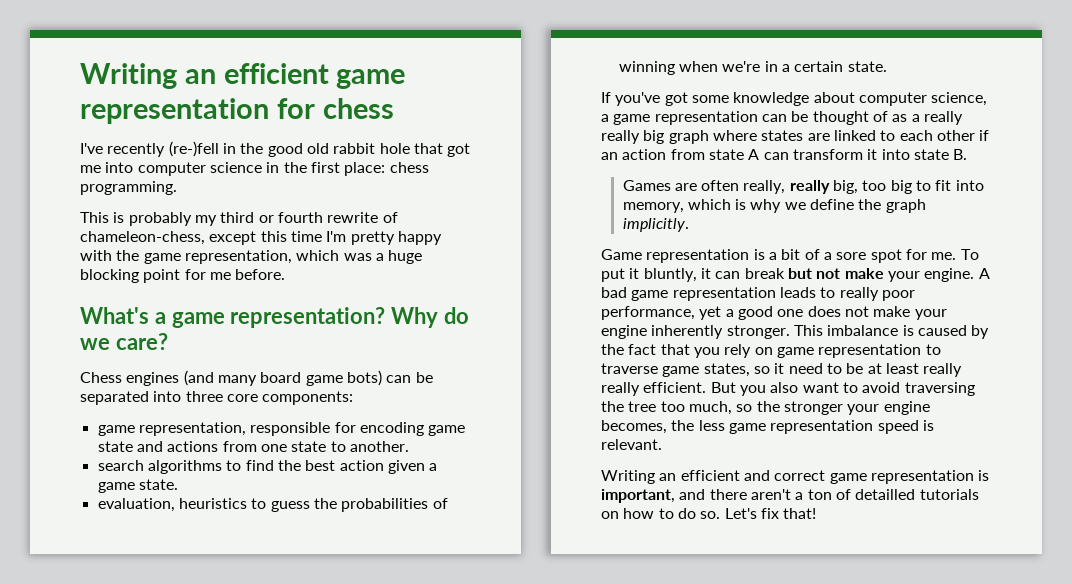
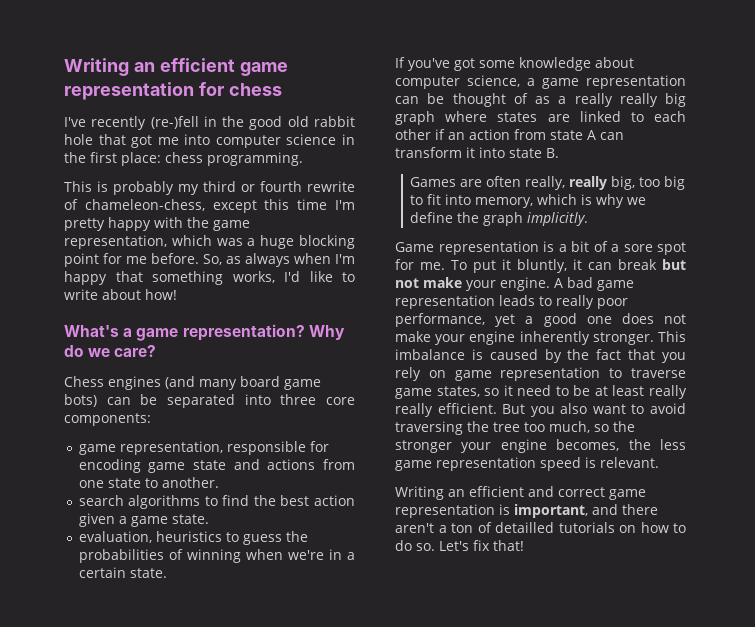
(286, 274) none -> [203,253,355,267] [64,271,355,285] [64,289,177,300] So, as always when I'm happy that something works, I'd like to write about how!

